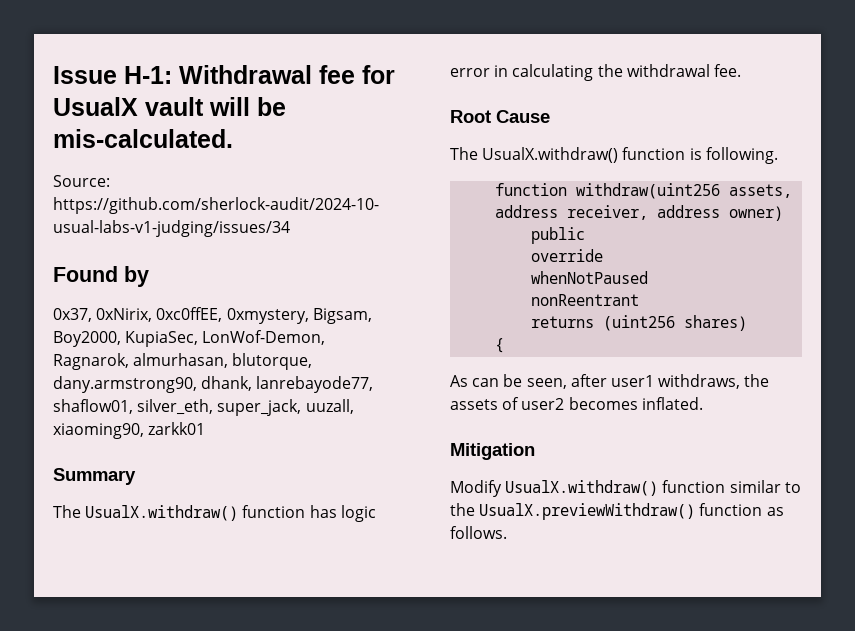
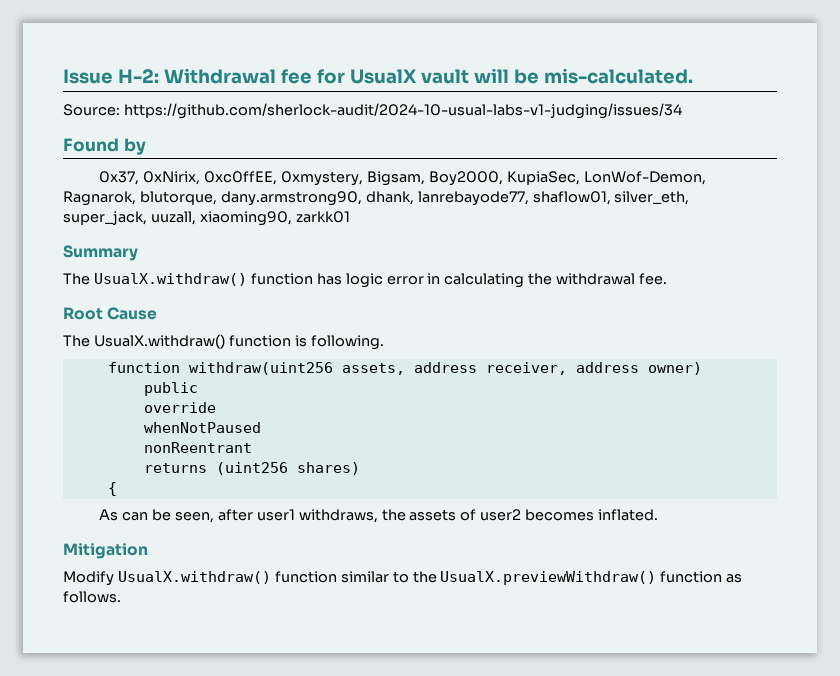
[124,66,172,84] H-1: -> [117,69,159,83] H-2:
[133,353,229,368] almurhasan, -> (136, 198) none

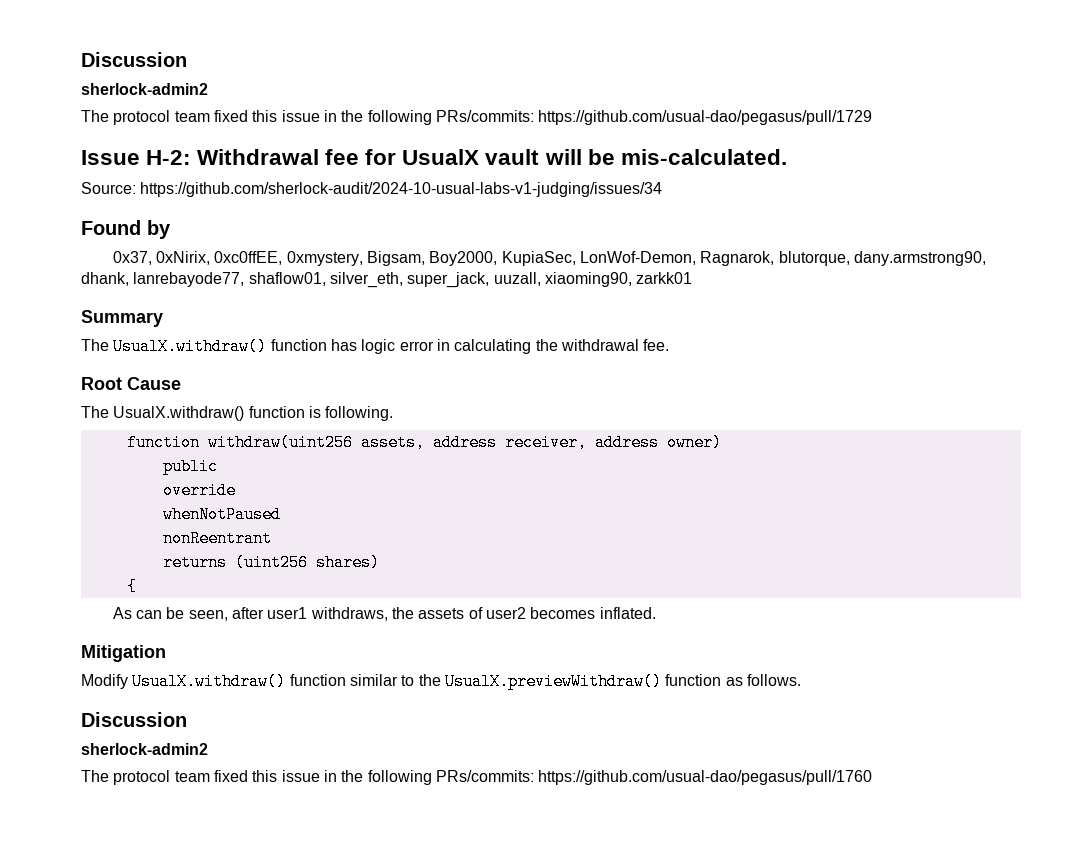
(63, 76) none -> [81,52,187,67] [81,83,208,95] [81,110,873,125] Discussion // sherlock-admin2 // The protocol team fixed this issue in the following PRs/commits: https://github.com/usual-dao/pegasus/pull/1729 //
(121, 597) none -> [81,712,187,727] [81,743,208,755] [81,770,873,785] // Discussion // sherlock-admin2 // The protocol team fixed this issue in the following PRs/commits: https://github.com/usual-dao/pegasus/pull/1760

